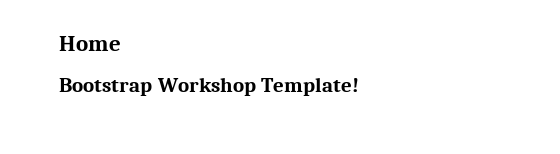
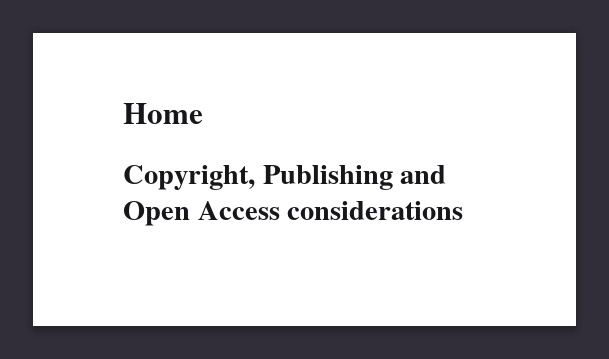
[59,77,360,96] Bootstrap Workshop Template! -> [123,165,447,190] [123,201,464,226] Copyright, Publishing and Open Access considerations

